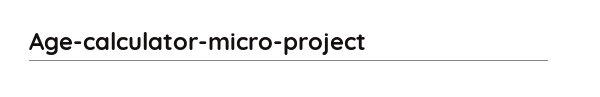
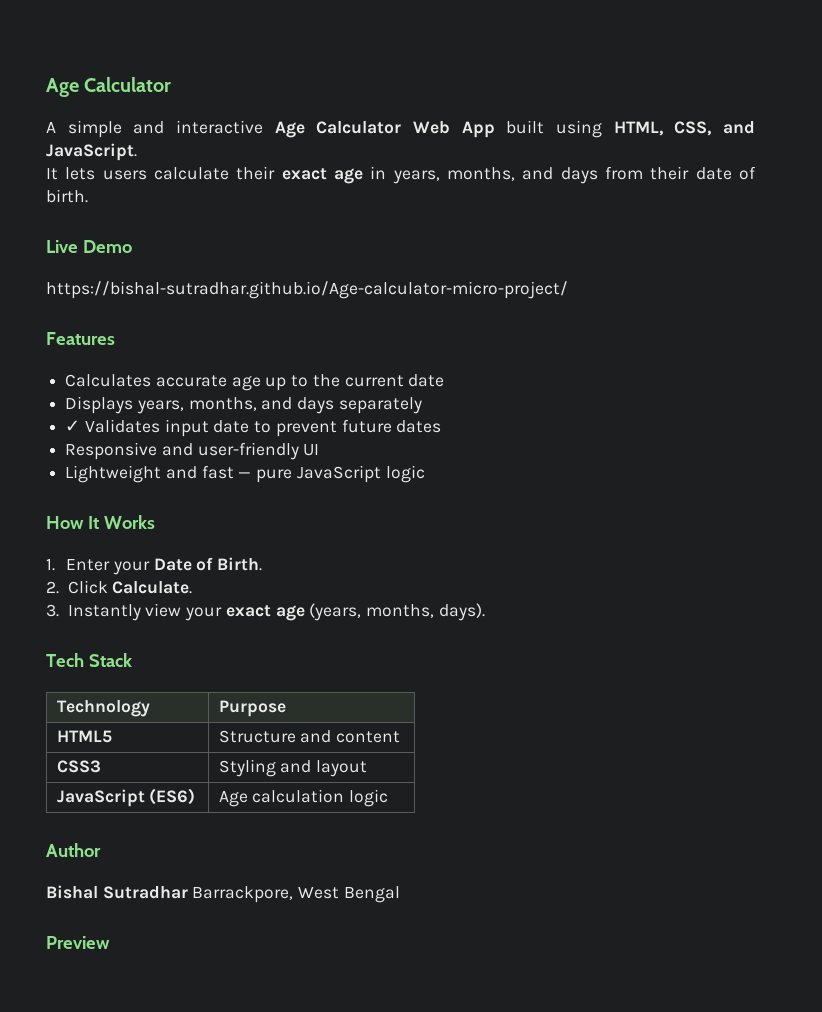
[29,32,366,55] Age-calculator-micro-project -> [46,77,172,97] [46,120,755,138] [46,143,137,161] [46,166,757,184] [46,189,88,203] [46,240,132,253] [46,281,568,299] [46,332,115,345] [65,374,445,391] [65,396,422,414] [65,419,442,437] [65,442,320,460] [65,465,425,483] [46,515,155,529] [46,557,263,575] [46,580,193,594] [46,603,485,621] [46,653,132,667] [56,700,150,717] [218,700,286,717] [56,730,112,743] [218,730,401,743] [56,760,101,773] [218,759,368,777] [56,788,196,807] [218,789,389,807] [46,843,101,857] [46,885,400,903] [46,936,110,949] Age Calculator // A simple and interactive Age Calculator Web App built using HTML, CSS, and JavaScript. // It lets users calculate their exact age in years, months, and days from their date of birth. // Live Demo // https://bishal-sutradhar.github.io/Age-calculator-micro-project/ // Features // Calculates accurate age up to the current date // Displays years, months, and days separately // ✓ Validates input date to prevent future dates // Responsive and user-friendly UI // Lightweight and fast — pure JavaScript logic // How It Works // 1. Enter your Date of Birth. // 2. Click Calculate. // 3. Instantly view your exact age (years, months, days). // Tech Stack // Technology | Purpose // HTML5 | Structure and content // CSS3 | Styling and layout // JavaScript (ES6) | Age calculation logic // Author // Bishal Sutradhar Barrackpore, West Bengal // Preview

